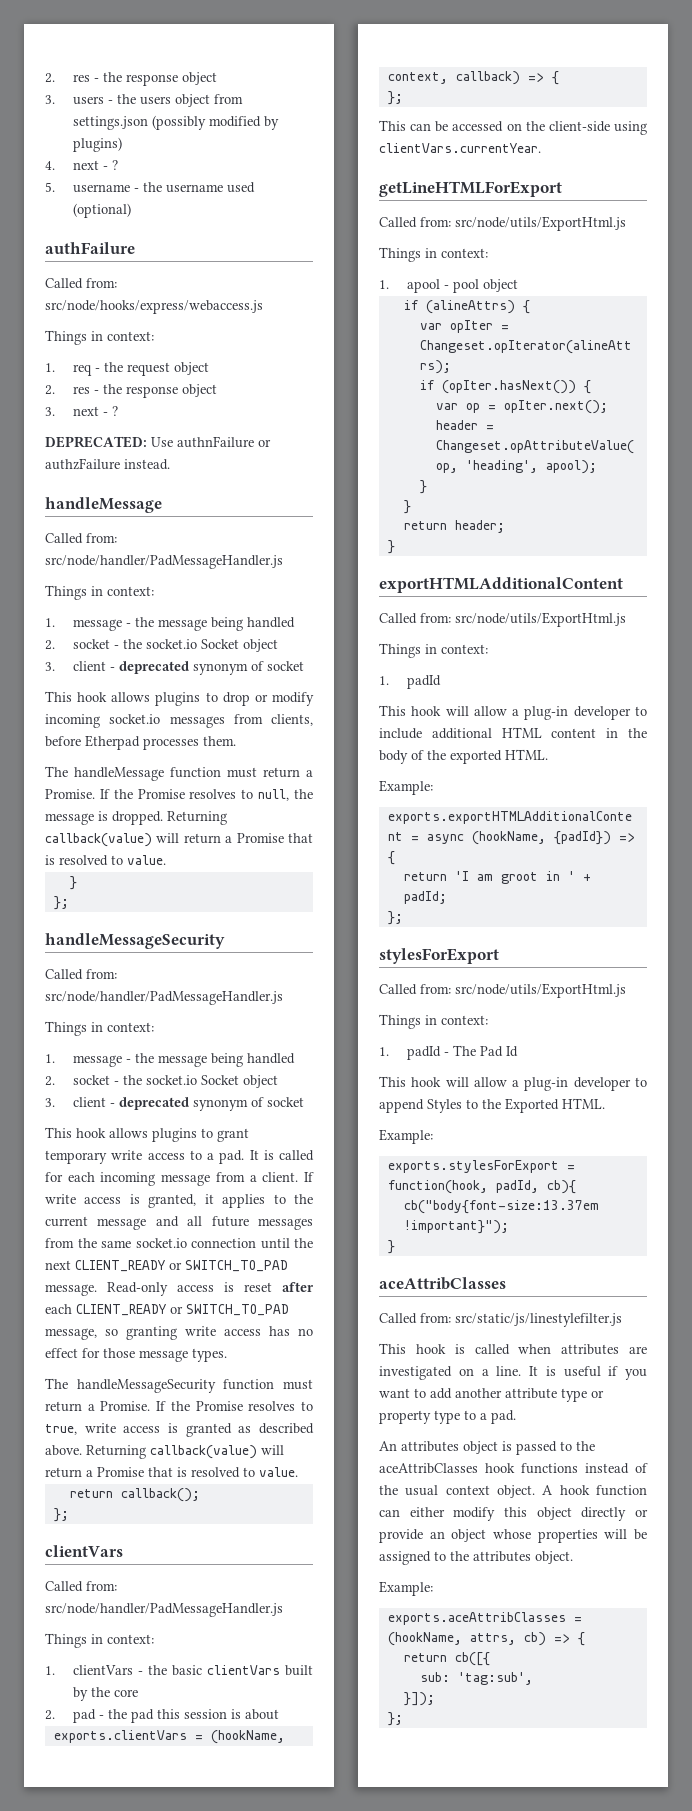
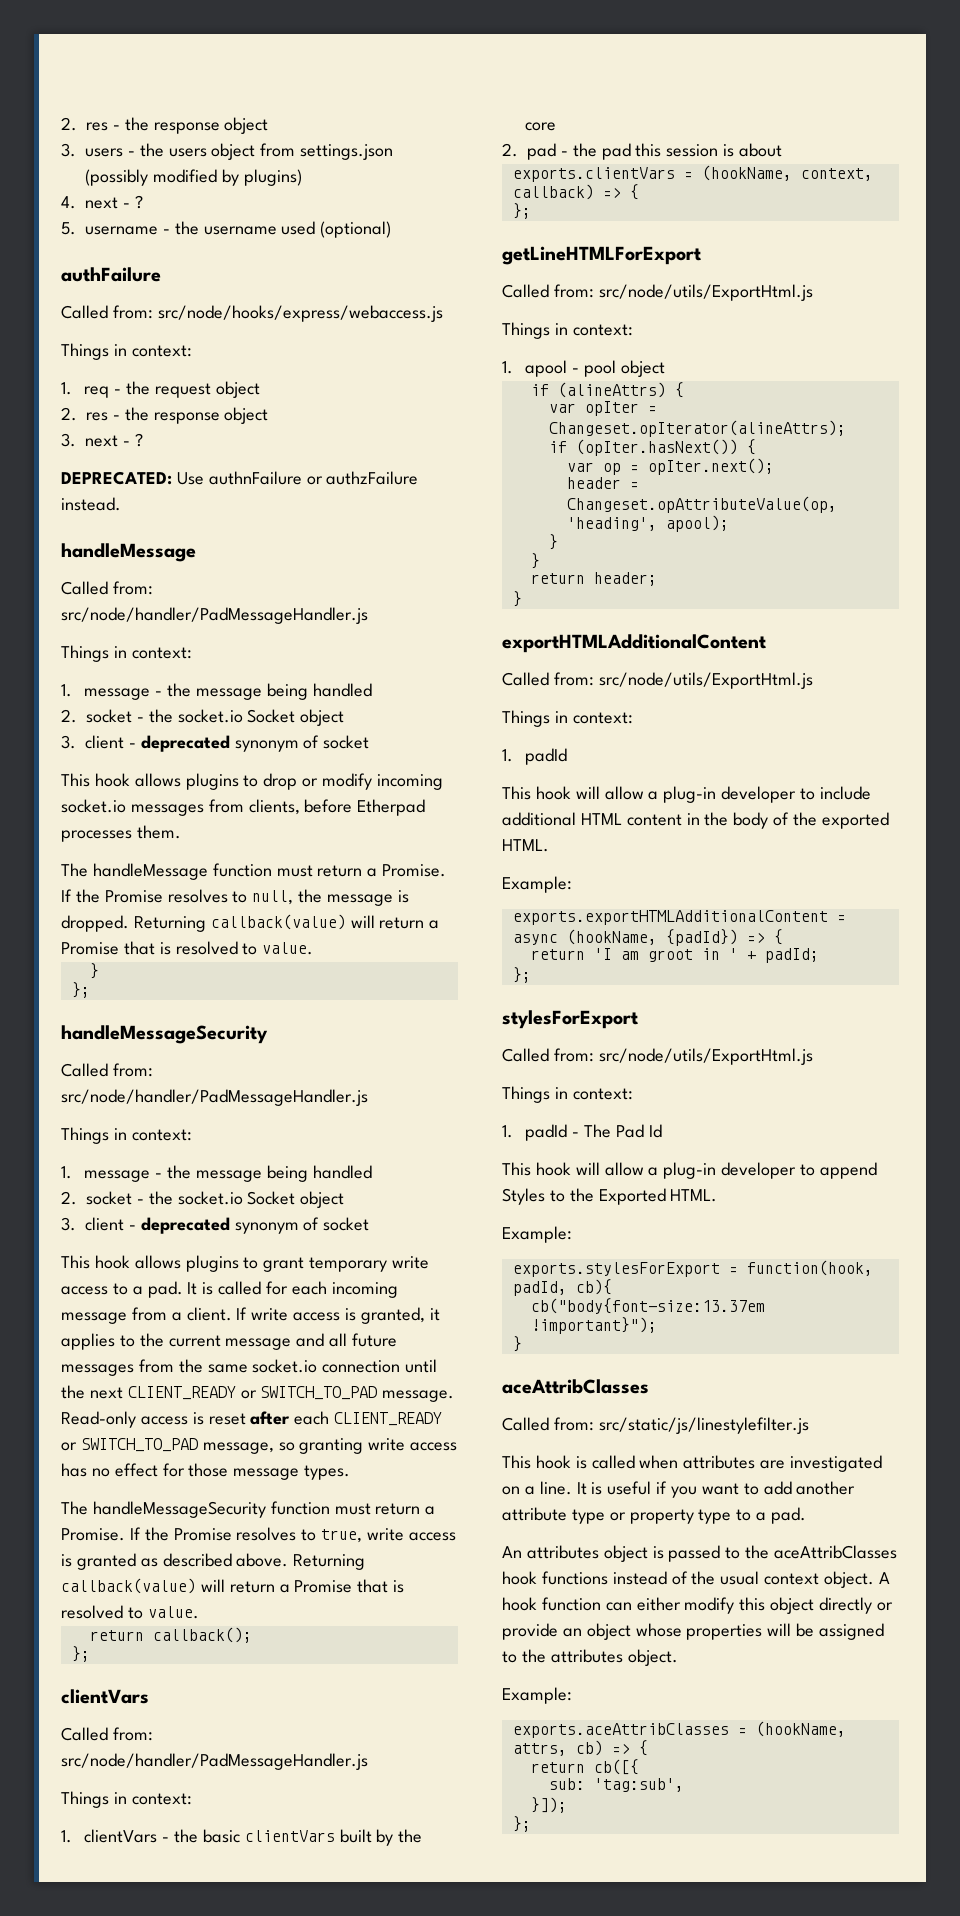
[379,120,647,135] [379,143,541,153] // This can be accessed on the client-side using clientVars.currentYear. -> (531, 211) none

